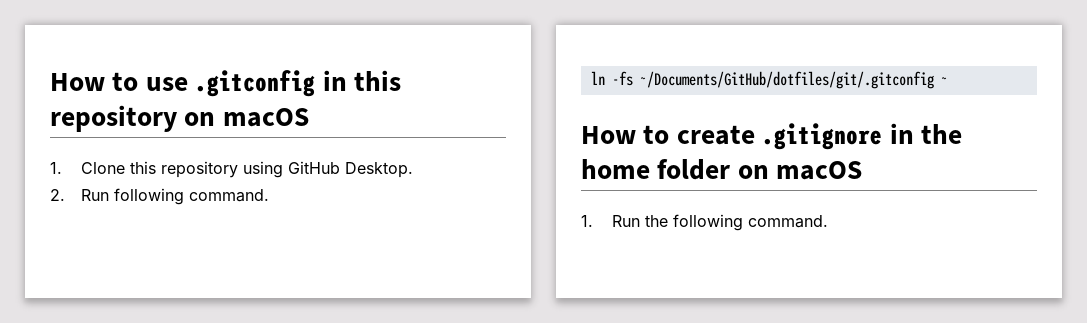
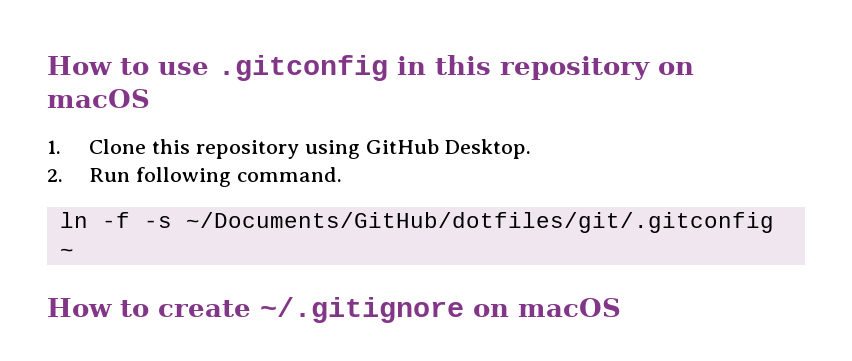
[611,71,633,86] -fs -> [101,212,172,228] -f -s
[762,123,963,150] [581,159,863,180] [581,214,828,231] .gitignore in the home folder on macOS // 1. Run the following command. -> [260,297,621,323] ~/.gitignore on macOS

